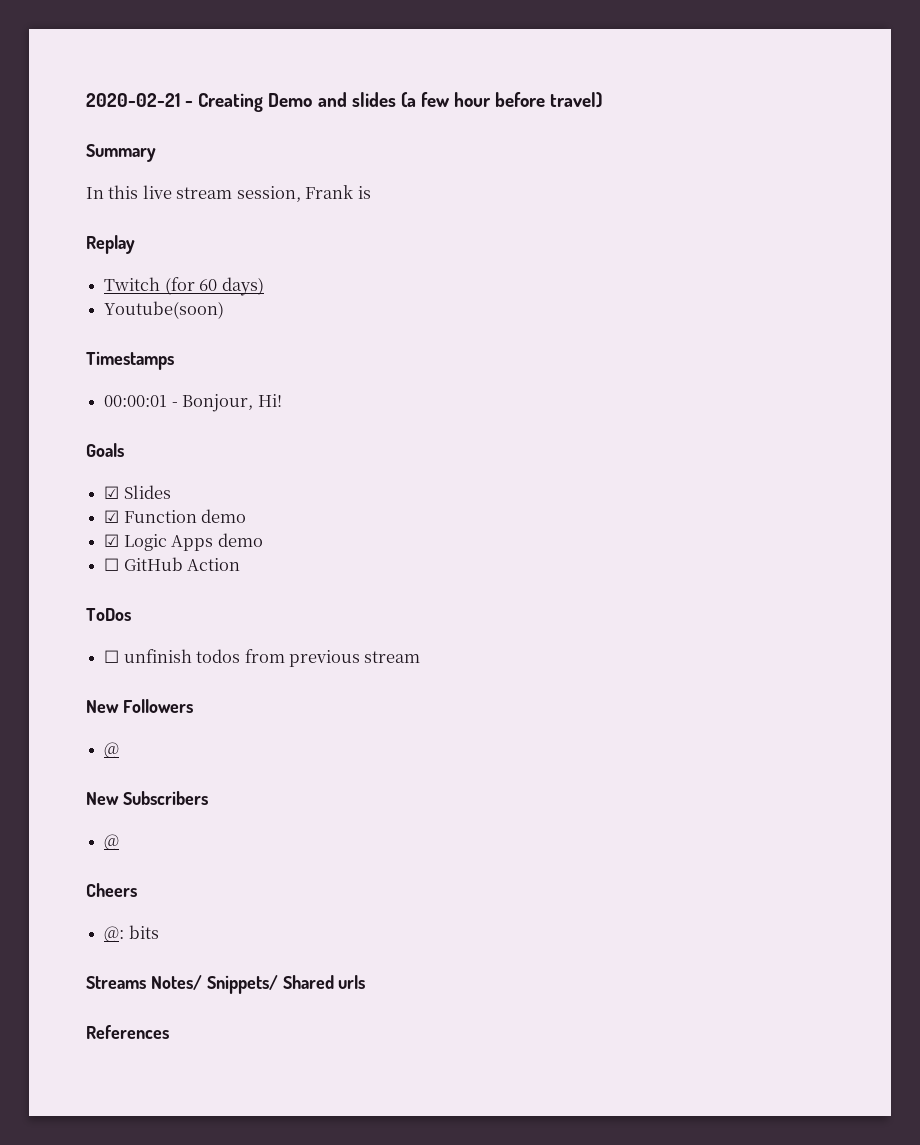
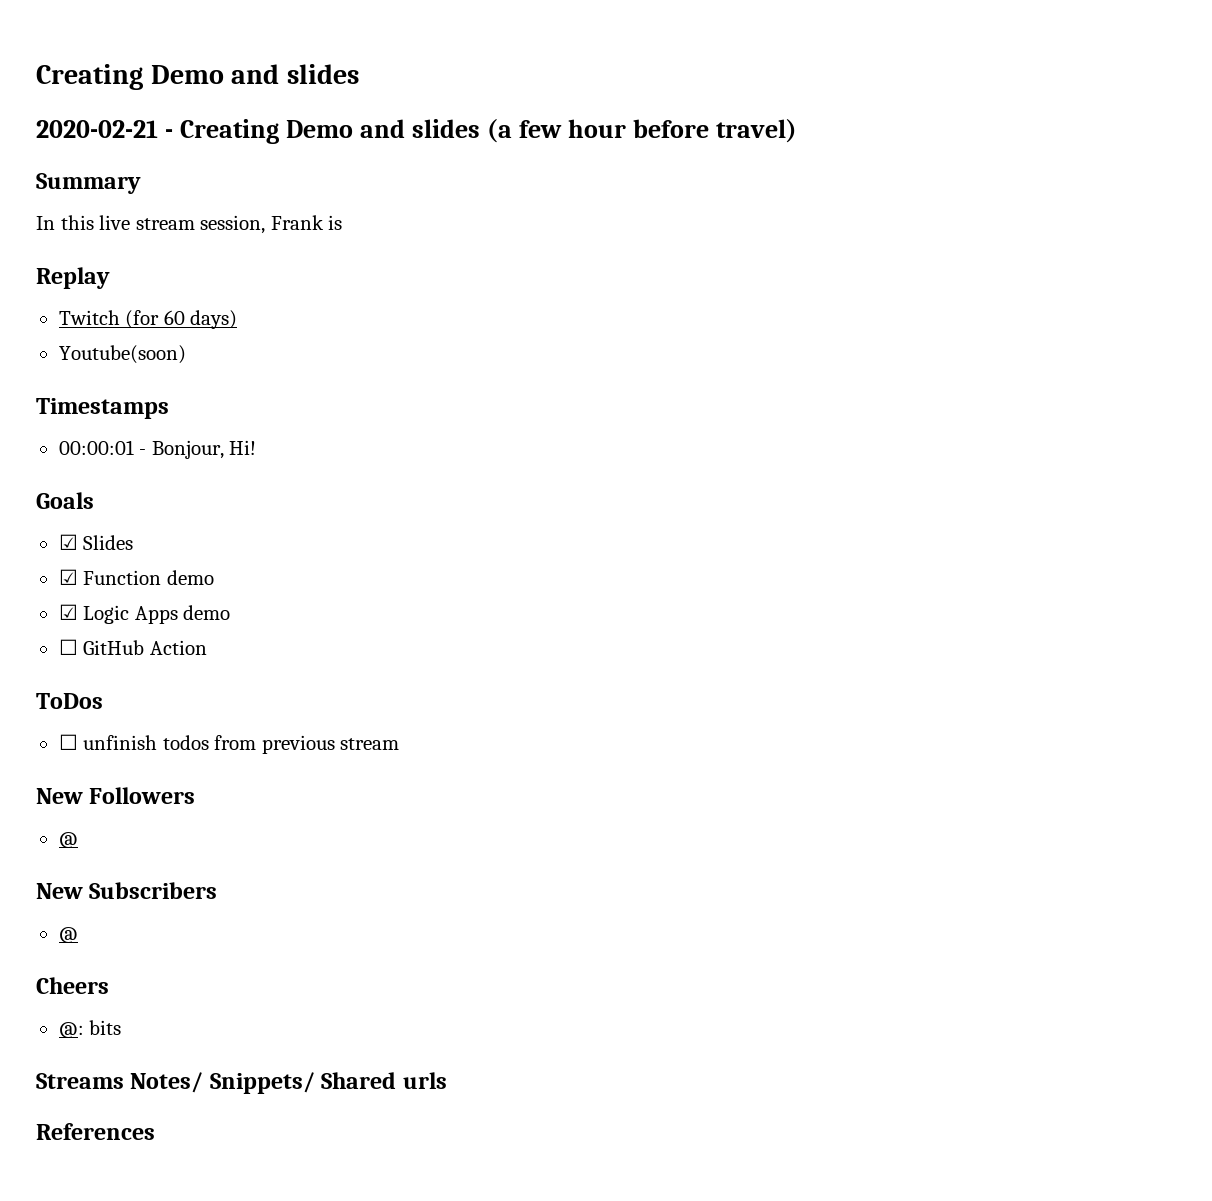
(86, 100) none -> [36,64,359,90] Creating Demo and slides //

